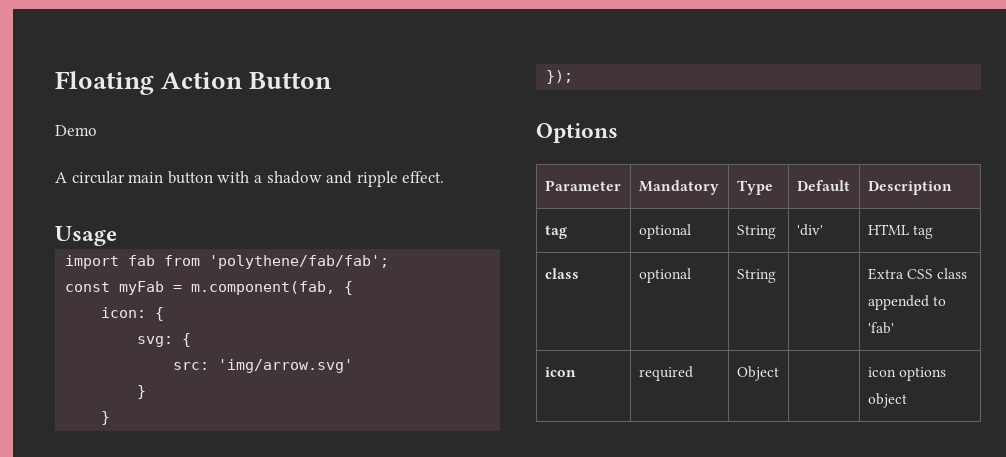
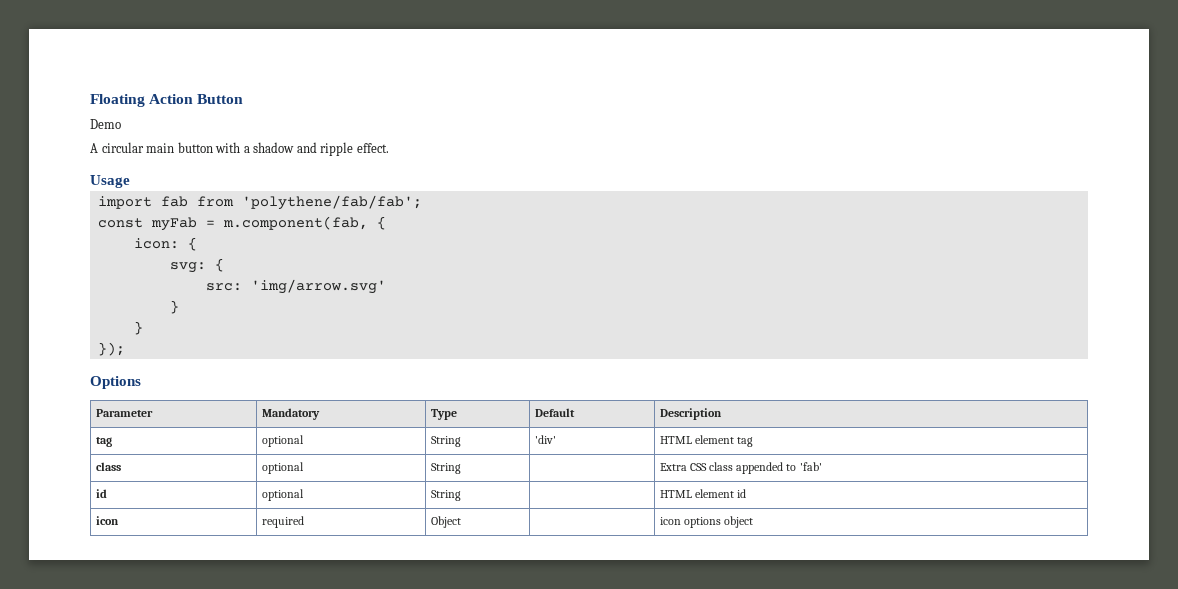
(909, 229) none -> [695,435,735,444] element
(894, 328) none -> [96,489,108,498] [262,489,305,501] [431,490,462,501] [660,489,747,498] // id | optional | String | | HTML element id

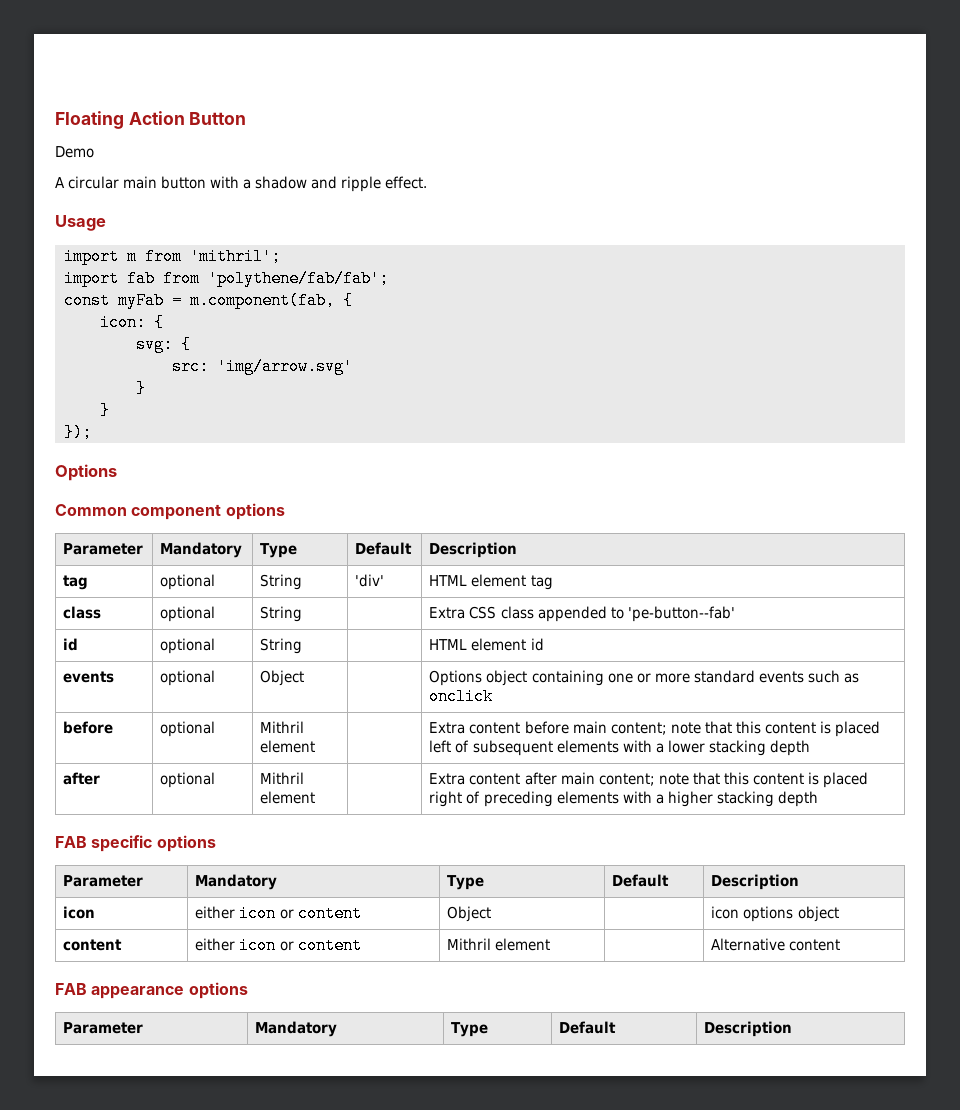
(130, 181) none -> [64,248,281,265] // import m from 'mithril';
(141, 382) none -> [55,503,285,520] // Common component options
[799,462,822,471] 'fab' -> [627,606,735,622] 'pe-button--fab'
[96,516,120,525] [262,516,305,528] [431,516,462,528] [660,516,754,528] icon | required | Object | | icon options object -> [63,671,115,683] [160,670,216,686] [260,670,305,686] [429,670,859,686] [429,688,494,705] [63,721,114,734] [160,721,216,737] [260,721,305,733] [260,740,316,753] [429,721,880,737] [429,740,810,756] [63,772,101,785] [160,772,216,788] [260,772,305,784] [260,791,316,804] [429,772,868,788] [429,791,818,807] [55,835,216,852] [63,875,144,887] [195,874,278,890] [447,875,485,890] [612,874,670,887] [711,874,800,890] [63,906,96,919] [195,905,362,922] [447,906,492,922] [711,906,839,922] [63,939,123,951] [195,937,362,954] [447,938,551,951] [711,938,841,951] [55,982,248,999] [63,1022,144,1034] [255,1021,338,1037] [451,1022,489,1037] [559,1021,617,1034] [704,1021,793,1037] events | optional | Object | | Options object containing one or more standard events such as onclick // before | optional | Mithril element | | Extra content before main content; note that this content is placed left of subsequent elements with a lower stacking depth // after | optional | Mithril element | | Extra content after main content; note that this content is placed right of preceding elements with a higher stacking depth // FAB specific options // Parameter | Mandatory | Type | Default | Description // icon | either icon or content | Object | | icon options object // content | either icon or content | Mithril element | | Alternative content // FAB appearance options // Parameter | Mandatory | Type | Default | Description

